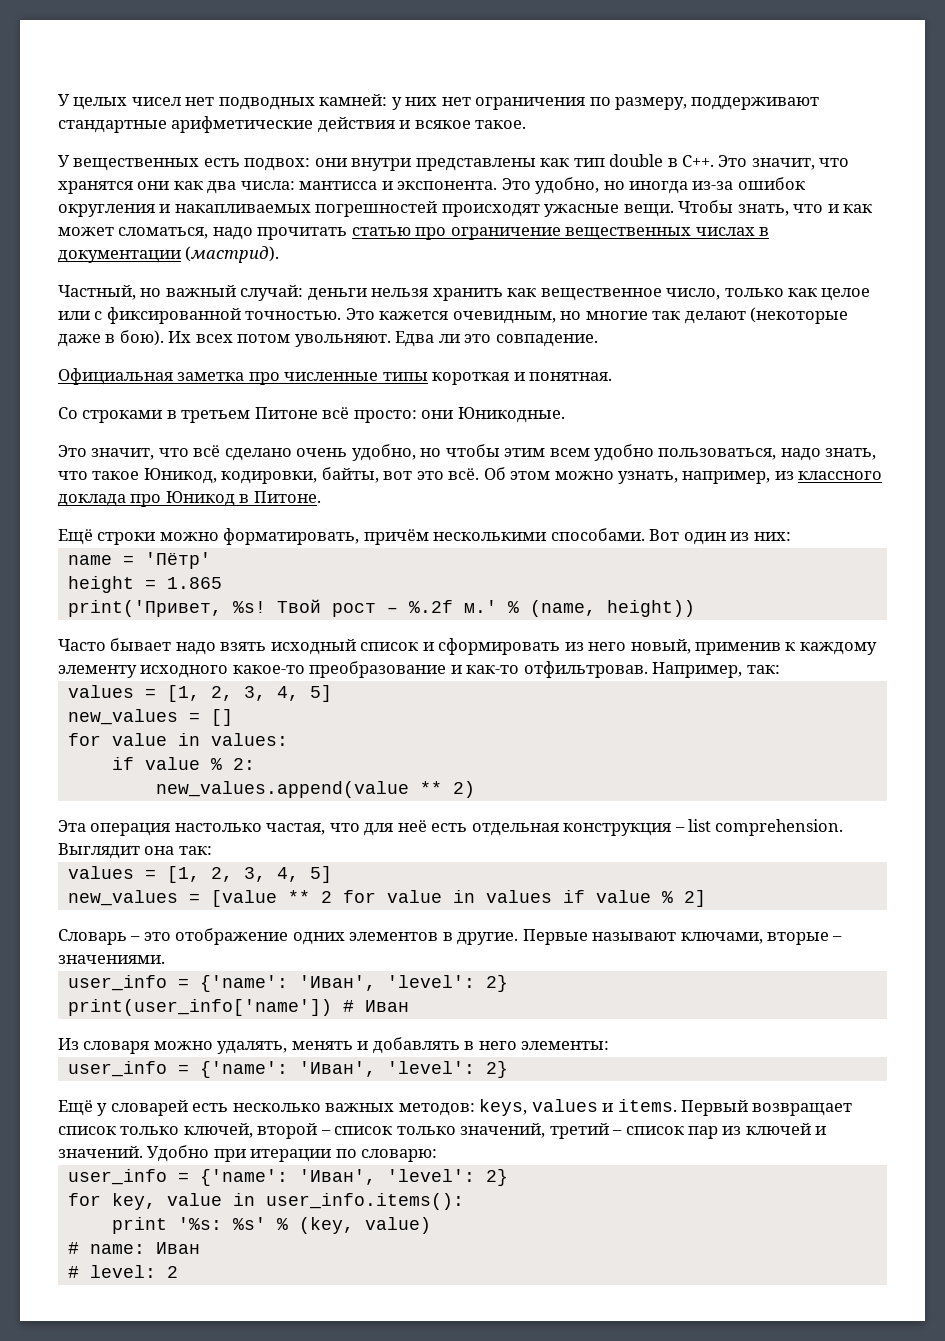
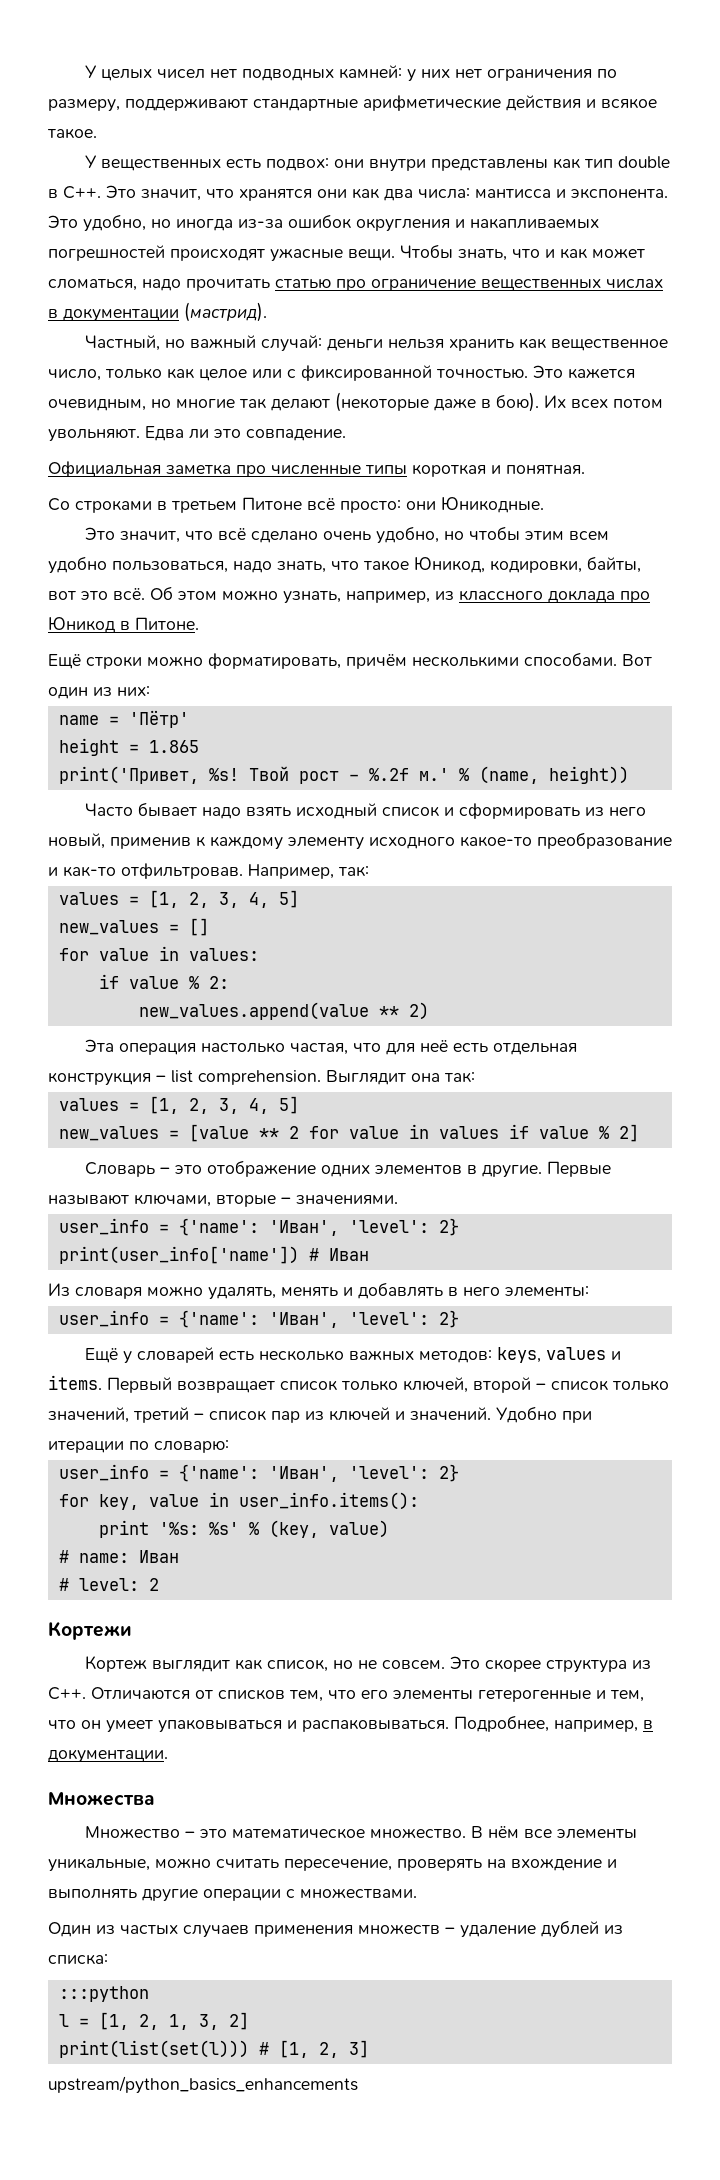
(178, 1272) none -> [48,1621,132,1640] [85,1655,652,1673] [48,1687,644,1702] [48,1715,653,1733] [48,1749,168,1763] [48,1792,154,1806] [85,1826,638,1839] [48,1858,617,1872] [48,1888,417,1902] [48,1920,623,1938] [48,1954,108,1965] [58,1986,149,2002] [58,2012,249,2030] [58,2040,369,2058] [48,2076,358,2094] // Кортежи // Кортеж выглядит как список, но не совсем. Это скорее структура из C++. Отличаются от списков тем, что его элементы гетерогенные и тем, что он умеет упаковываться и распаковываться. Подробнее, например, в документации. // Множества // Множество – это математическое множество. В нём все элементы уникальные, можно считать пересечение, проверять на вхождение и выполнять другие операции с множествами. // Один из частых случаев применения множеств – удаление дублей из списка: // :::python // l = [1, 2, 1, 3, 2] // print(list(set(l))) # [1, 2, 3] // upstream/python_basics_enhancements

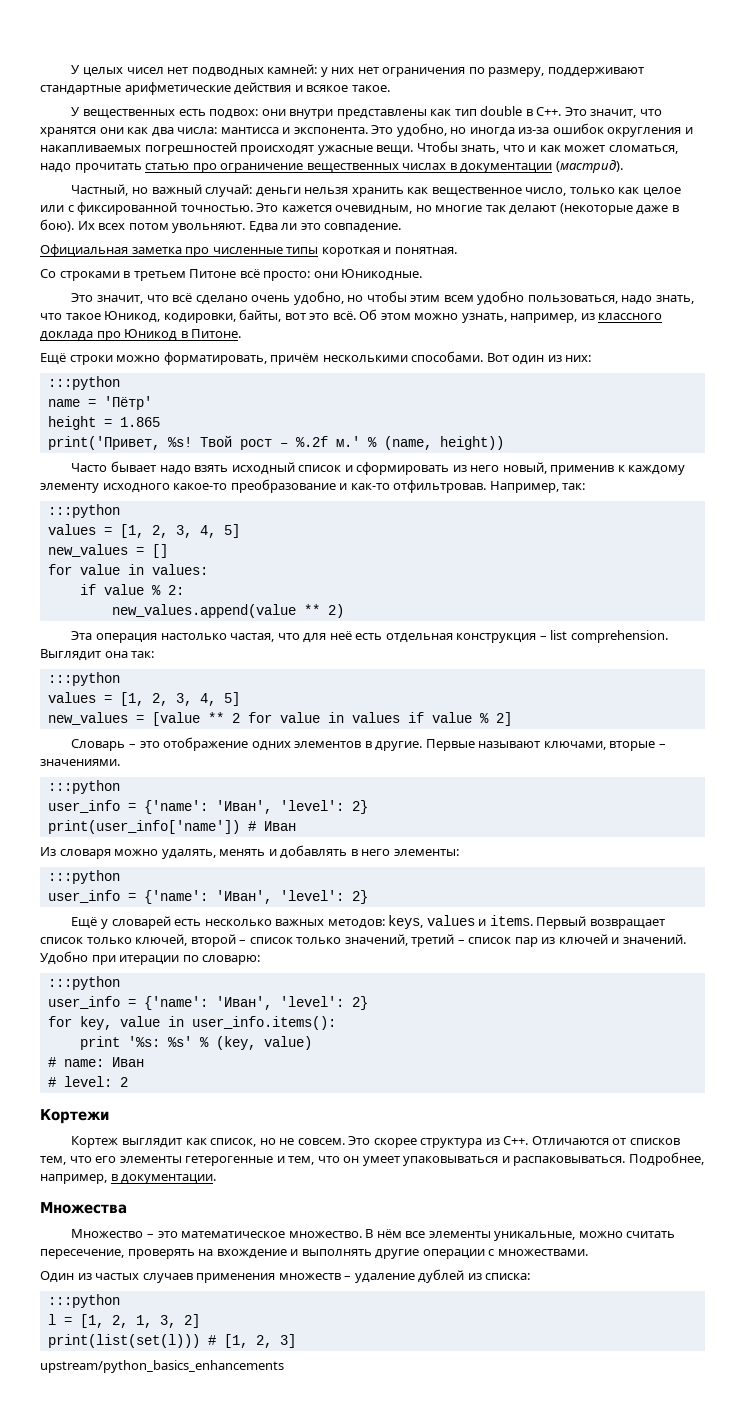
(150, 691) none -> [47,376,120,390] // :::python
(369, 871) none -> [47,504,120,518] // :::python
(475, 1077) none -> [47,672,120,686] // :::python
(398, 1200) none -> [47,780,120,794] // :::python
(589, 1291) none -> [47,870,120,884] // :::python
(229, 1446) none -> [47,976,120,990] // :::python

